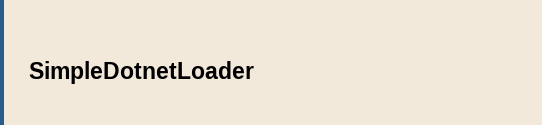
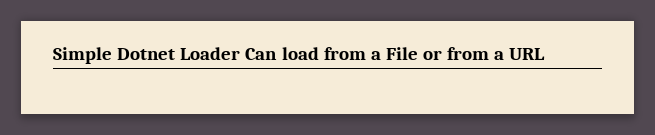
[29,61,254,84] SimpleDotnetLoader -> [53,47,546,64] Simple Dotnet Loader Can load from a File or from a URL

